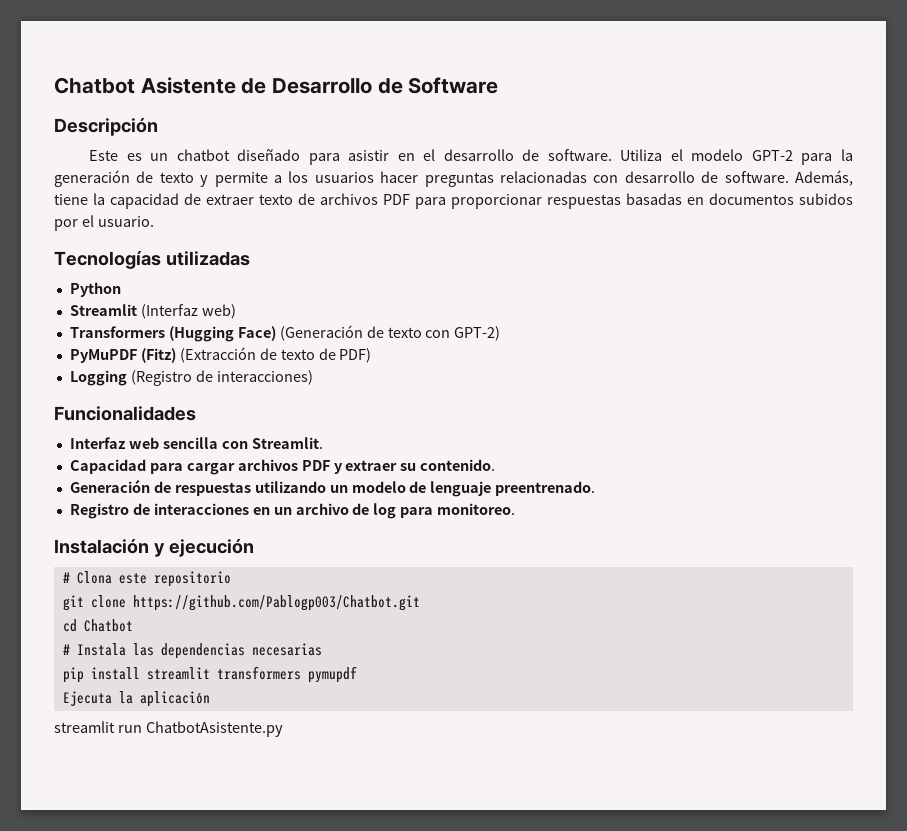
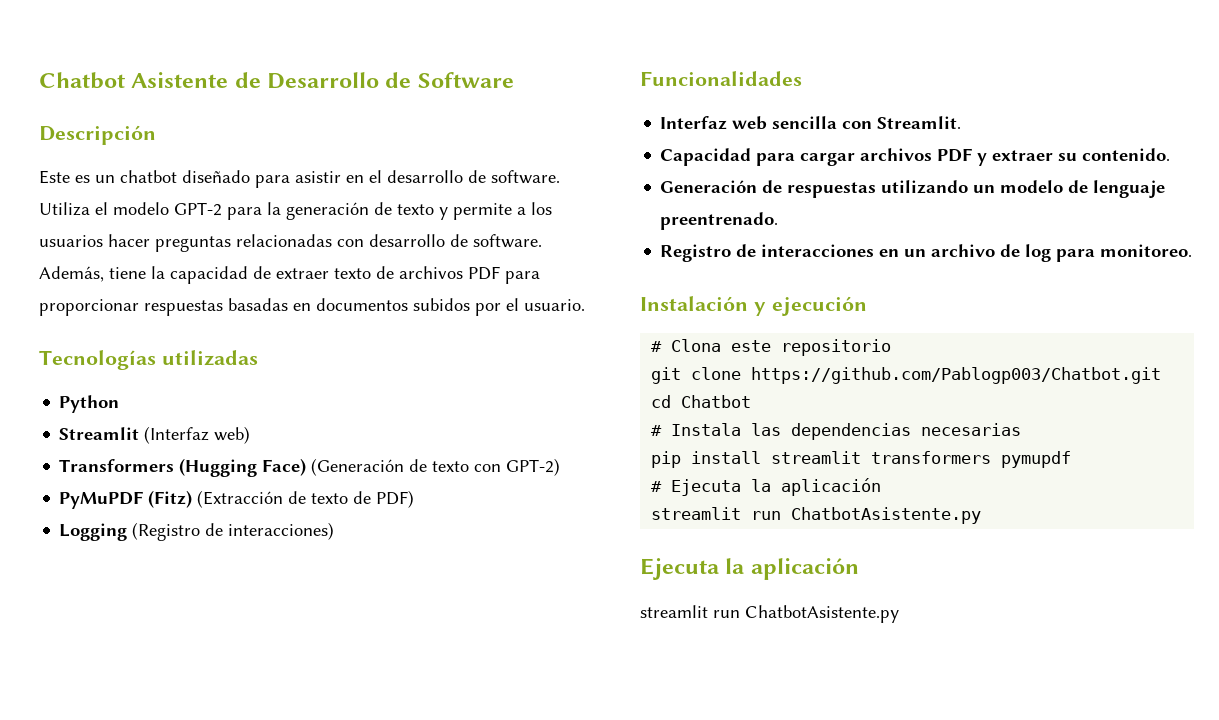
[62,691,210,707] [54,721,283,737] Ejecuta la aplicación // streamlit run ChatbotAsistente.py -> [651,478,882,496] [651,507,982,524] [640,558,859,580] [640,605,899,623] # Ejecuta la aplicación // streamlit run ChatbotAsistente.py // Ejecuta la aplicación // streamlit run ChatbotAsistente.py

